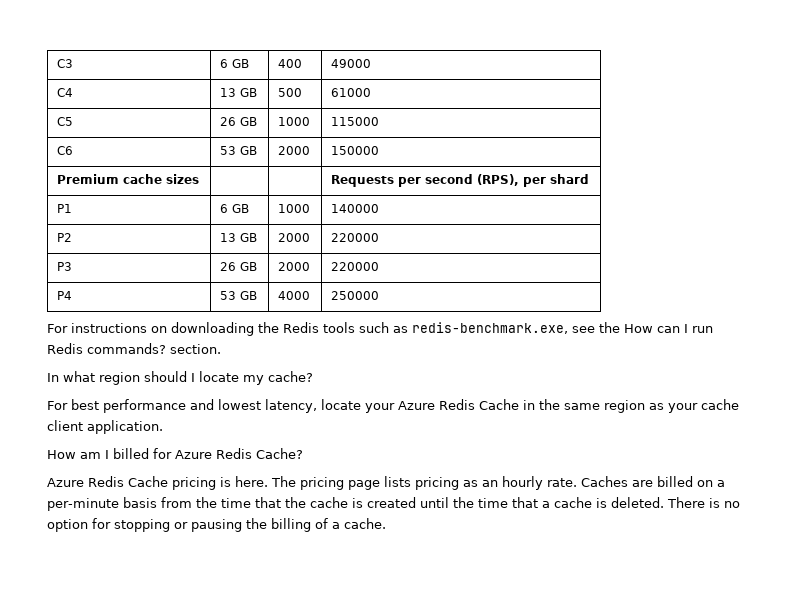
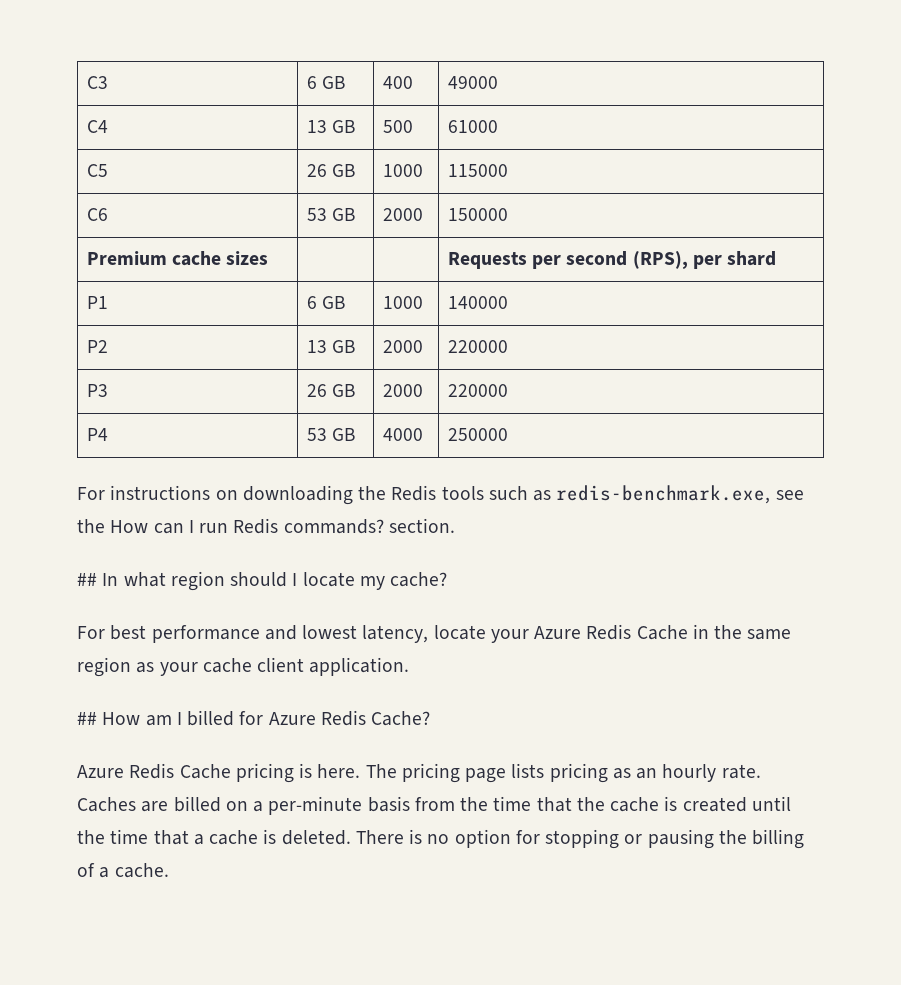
(221, 349) none -> [77,573,97,586] ##
(163, 427) none -> [77,712,97,725] ##

